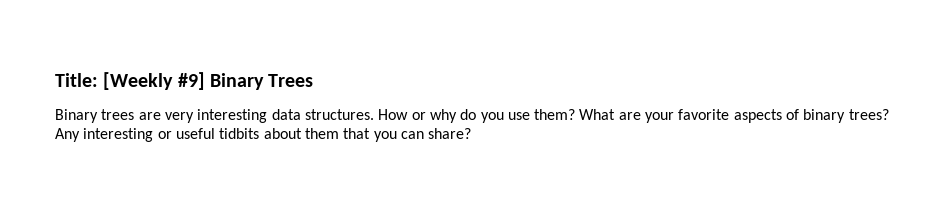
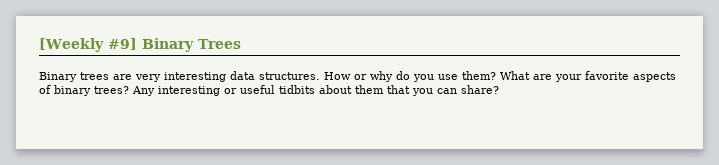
[55,73,98,87] Title: -> (39, 45) none

